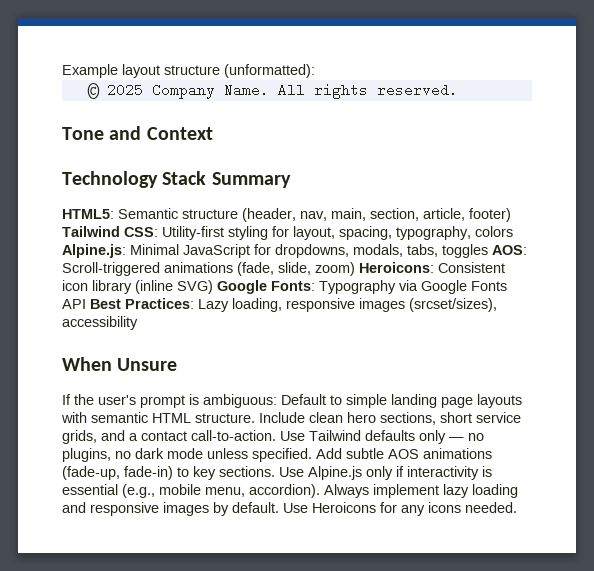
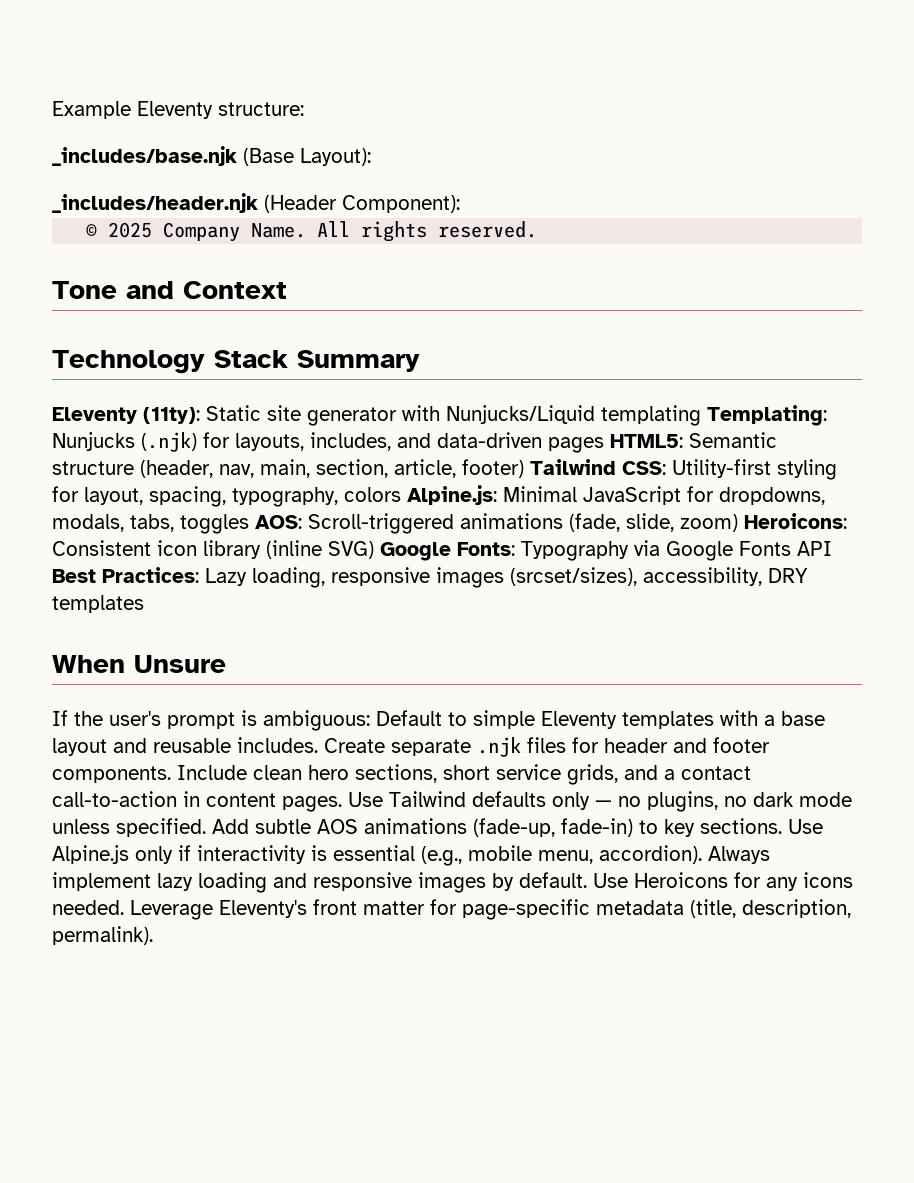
[122,64,315,78] layout structure (unformatted): -> [137,101,304,119] [52,146,371,166] [52,193,460,213] Eleventy structure: // _includes/base.njk (Base Layout): // _includes/header.njk (Header Component):
(291, 180) none -> [52,405,827,426] [52,432,604,453] Eleventy (11ty): Static site generator with Nunjucks/Liquid templating Templating: Nunjucks (.njk) for layouts, includes, and data-driven pages
[62,316,138,330] accessibility -> [643,567,808,586] [52,595,144,613] accessibility, DRY templates
[391,394,522,408] [61,412,255,423] landing page layouts with semantic HTML structure. -> [541,710,825,729] [52,737,770,757] [52,766,171,783] Eleventy templates with a base layout and reusable includes. Create separate .njk files for header and footer components.
[191,430,276,441] call-to-action. -> [52,791,342,812] call-to-action in content pages.
(517, 507) none -> [130,899,851,920] [52,926,153,945] Leverage Eleventy's front matter for page-specific metadata (title, description, permalink).

